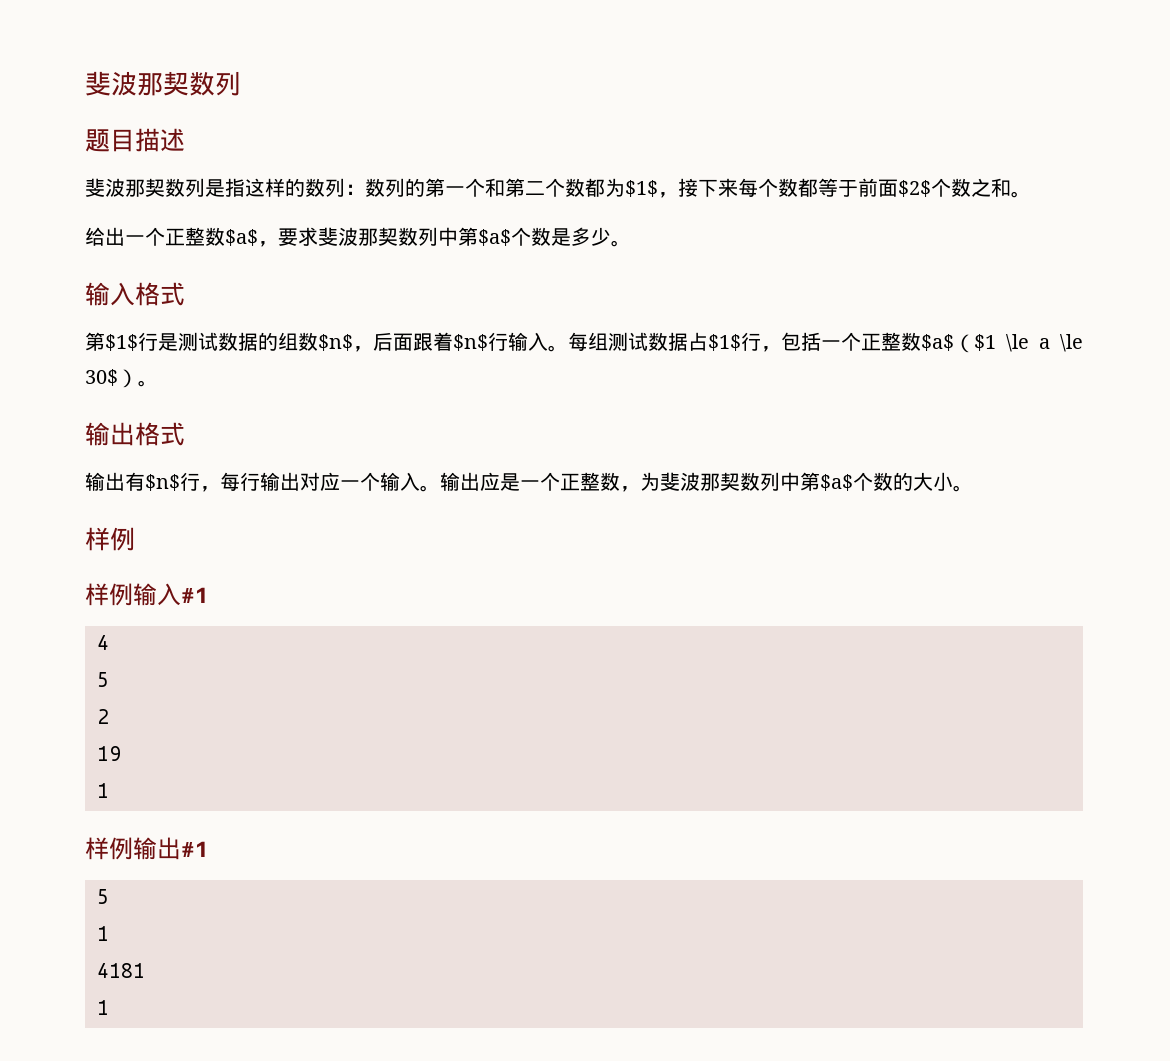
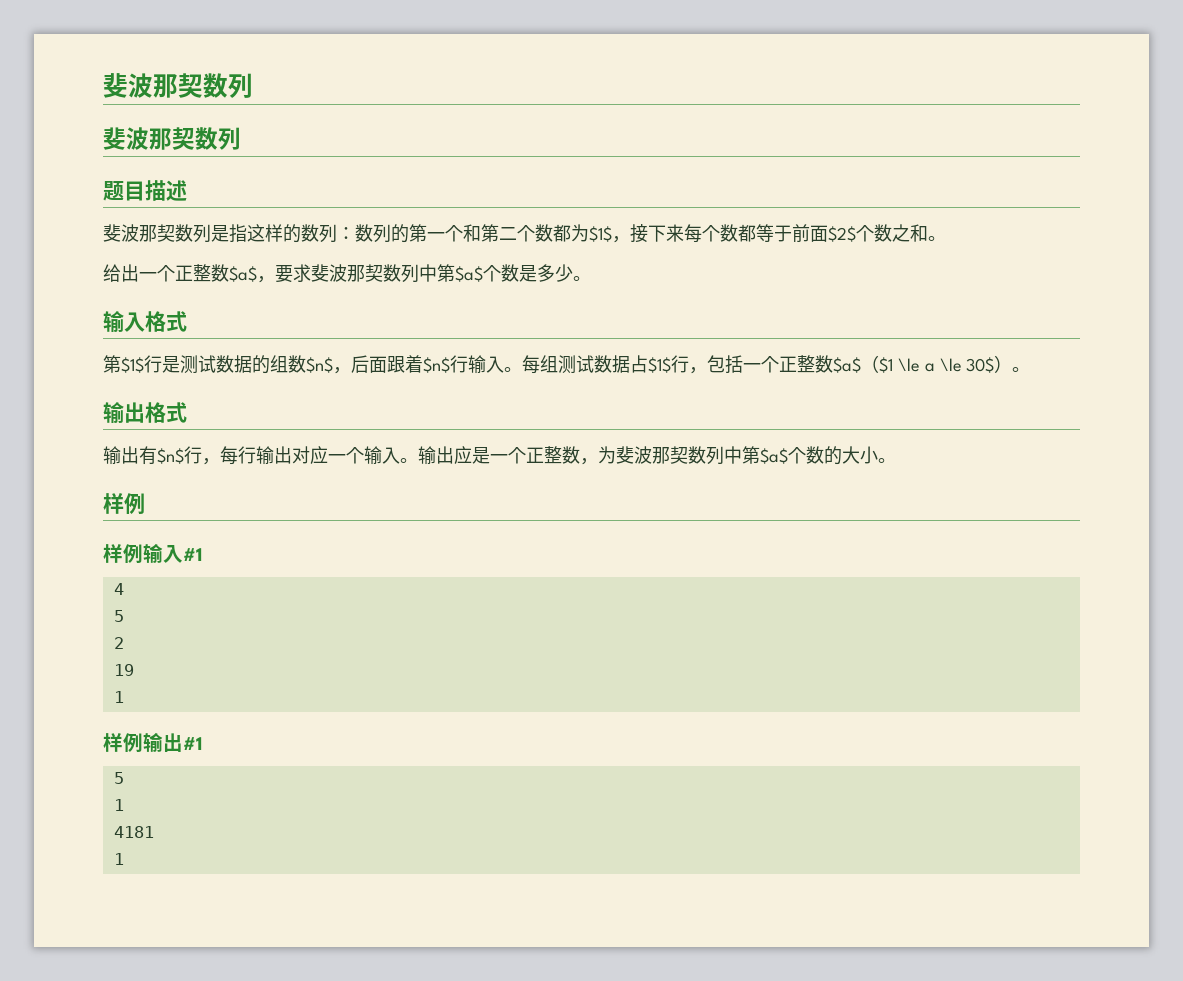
[85,71,241,96] 斐波那契数列 -> [103,73,253,98] [103,127,241,150] 斐波那契数列 // 斐波那契数列

